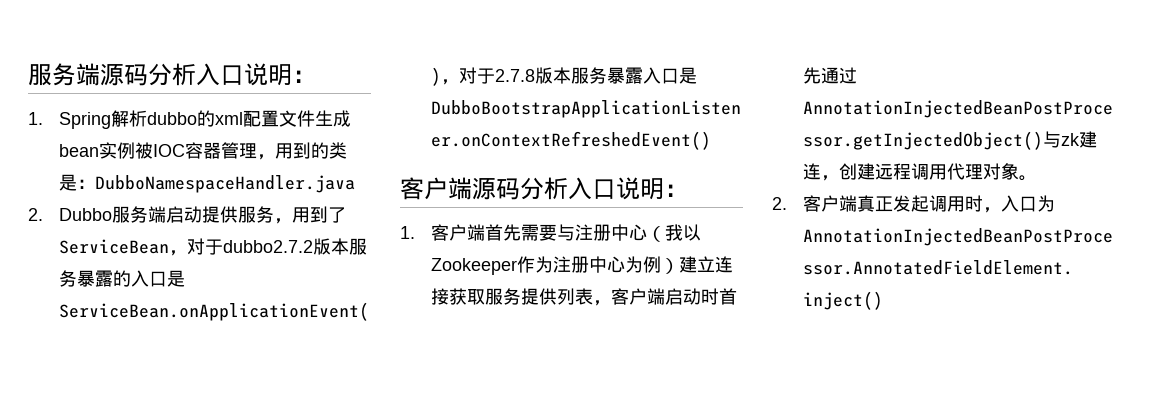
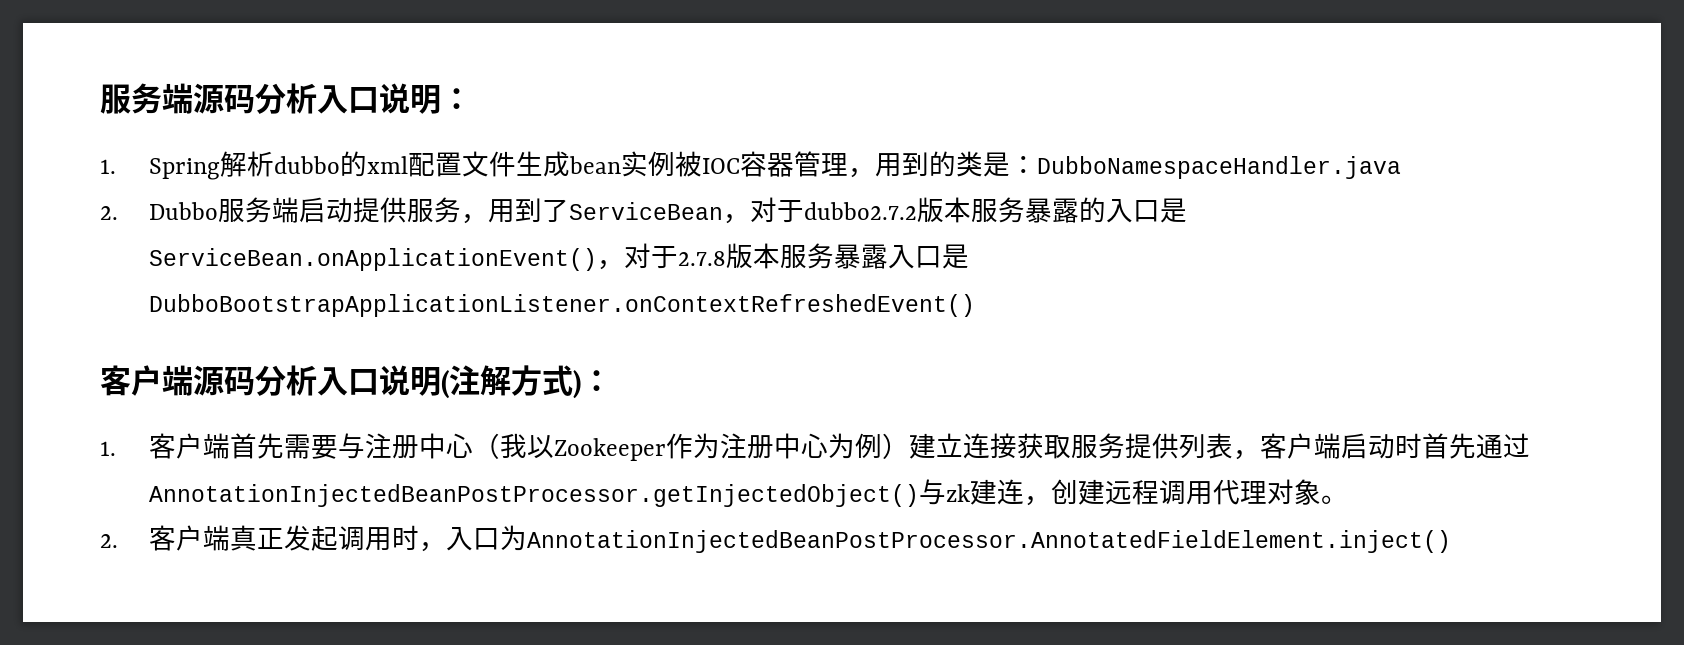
(664, 189) none -> [441,365,581,399] (注解方式)

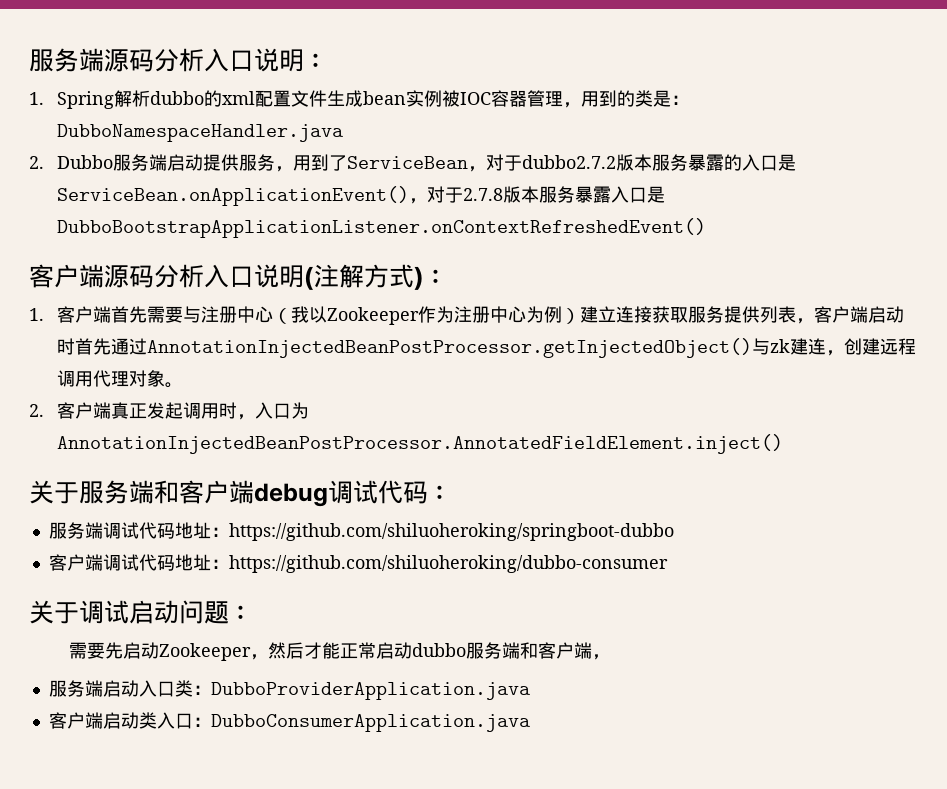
(1452, 541) none -> [29,480,451,507] [48,522,674,541] [48,554,668,573] [29,600,252,624] [69,642,611,661] [48,680,530,700] [48,712,530,732] // 关于服务端和客户端debug调试代码： // 服务端调试代码地址：https://github.com/shiluoheroking/springboot-dubbo // 客户端调试代码地址：https://github.com/shiluoheroking/dubbo-consumer // 关于调试启动问题： // 需要先启动Zookeeper，然后才能正常启动dubbo服务端和客户端， // 服务端启动入口类：DubboProviderApplication.java // 客户端启动类入口：DubboConsumerApplication.java

